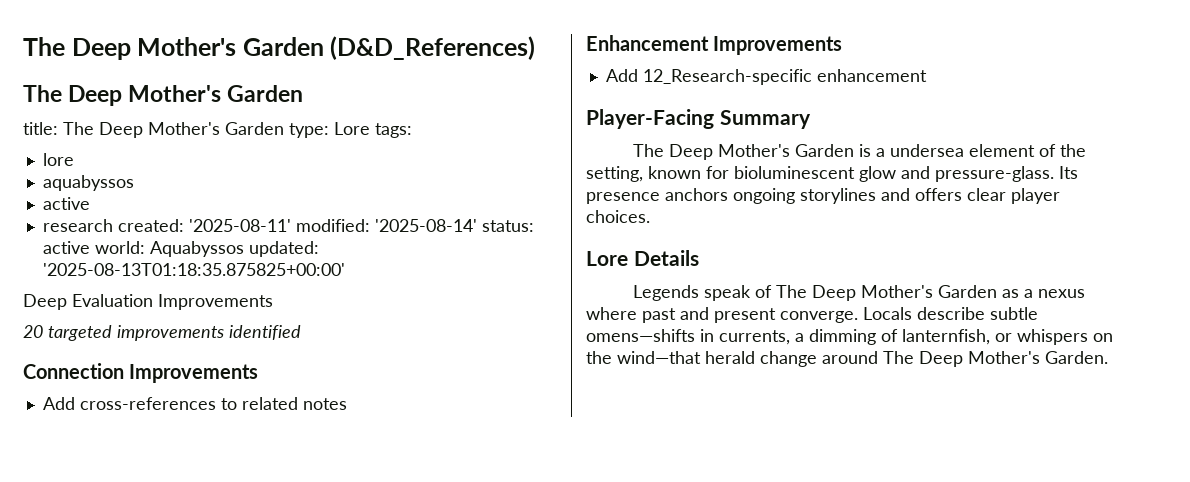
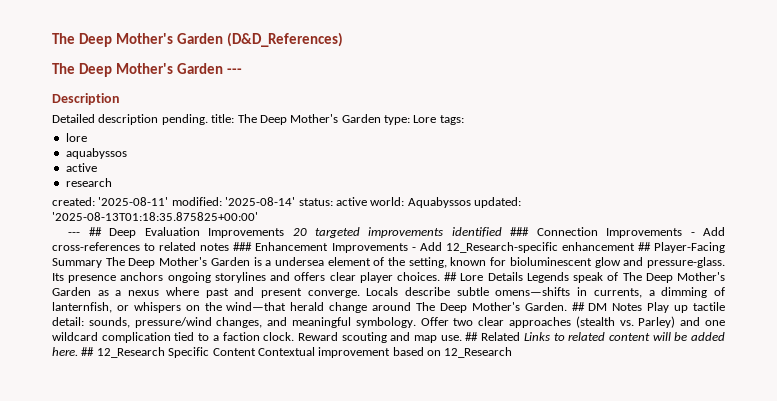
(304, 93) // -> [226,68,242,74] [52,93,120,105] [52,114,208,125] --- // Description // Detailed description pending.
(113, 225) none -> (112, 182) //
(345, 269) none -> [68,227,102,236] --- ##
(273, 302) // -> (285, 233) none
(301, 332) // -> [510,227,530,236] ###
(259, 373) // -> [690,232,695,236] -
(347, 404) // -> [233,242,253,251] ###
(843, 45) // -> [411,247,416,251] -
(927, 75) // -> [637,242,651,251] ##
(811, 119) // -> (102, 263) none
(650, 216) // -> [444,272,458,281] ##
(699, 258) // -> (523, 276) none
(1108, 357) none -> [571,302,726,313] [52,316,725,328] [52,332,726,343] [52,347,513,358] ## DM Notes Play up tactile detail: sounds, pressure/wind changes, and meaningful symbology. Offer two clear approaches (stealth vs. Parley) and one wildcard complication tied to a faction clock. Reward scouting and map use. ## Related Links to related content will be added here. ## 12_Research Specific Content Contextual improvement based on 12_Research

